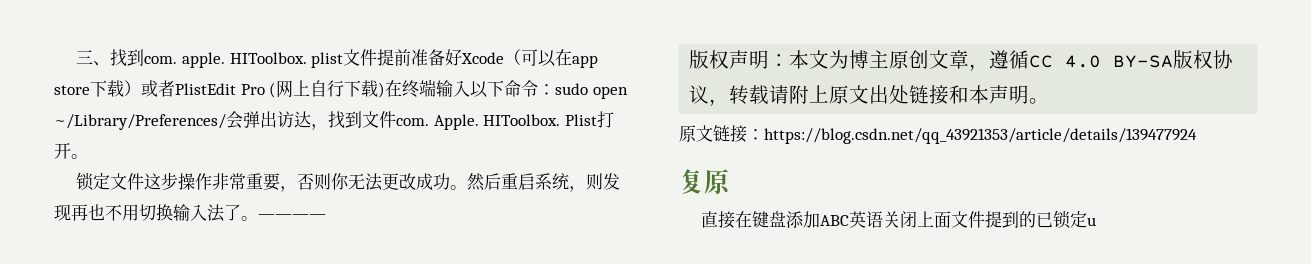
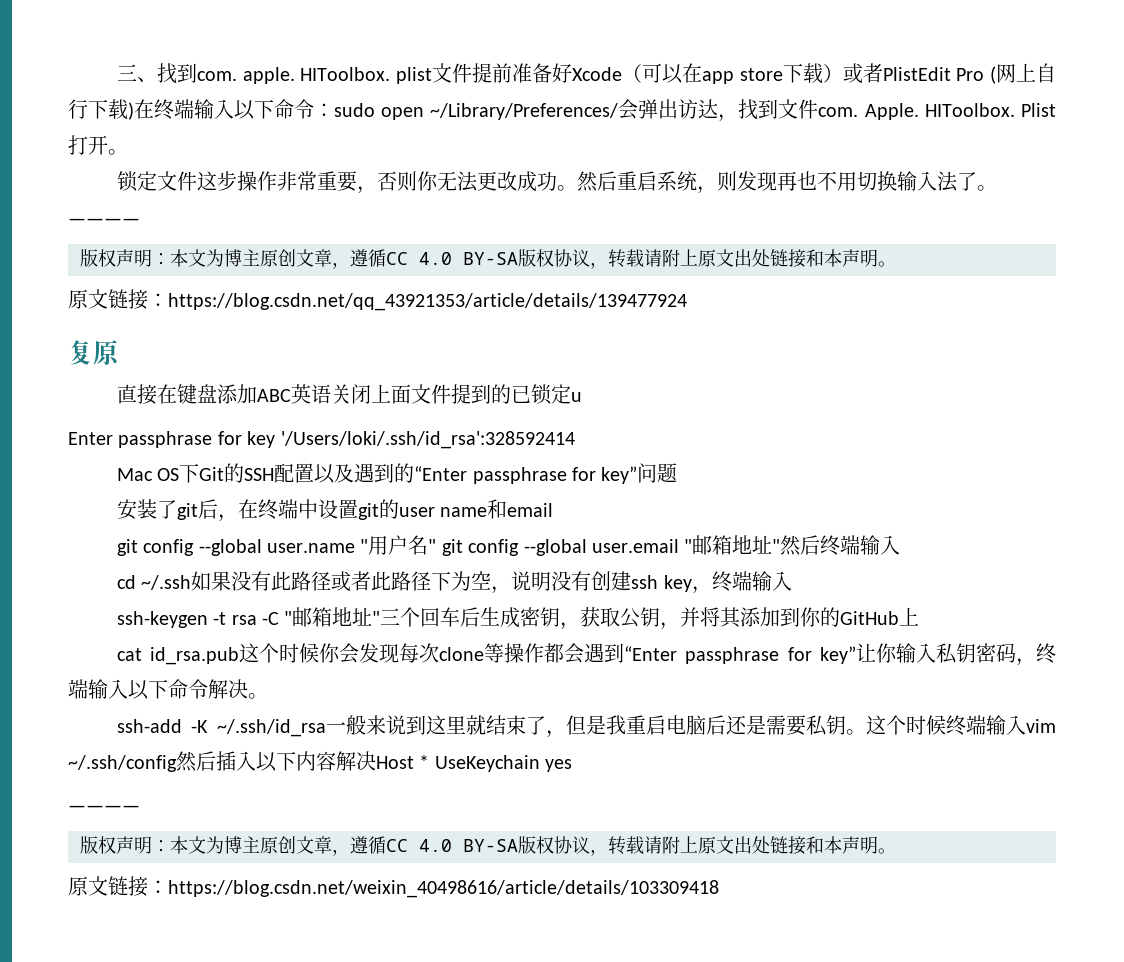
(1097, 221) none -> [68,431,575,449] [116,463,678,484] [116,499,554,522] [116,535,901,556] [116,571,792,594] [116,607,920,630] [116,643,1056,666] [68,679,268,700] [116,715,1056,738] [68,751,573,772] [68,805,140,812] [80,836,896,856] [68,876,719,898] // Enter passphrase for key '/Users/loki/.ssh/id_rsa':328592414 // Mac OS下Git的SSH配置以及遇到的“Enter passphrase for key”问题 // 安装了git后，在终端中设置git的user name和email // git config --global user.name "用户名" git config --global user.email "邮箱地址"然后终端输入 // cd ~/.ssh如果没有此路径或者此路径下为空，说明没有创建ssh key，终端输入 // ssh-keygen -t rsa -C "邮箱地址"三个回车后生成密钥，获取公钥，并将其添加到你的GitHub上 // cat id_rsa.pub这个时候你会发现每次clone等操作都会遇到“Enter passphrase for key”让你输入私钥密码，终端输入以下命令解决。 // ssh-add -K ~/.ssh/id_rsa一般来说到这里就结束了，但是我重启电脑后还是需要私钥。这个时候终端输入vim ~/.ssh/config然后插入以下内容解决Host * UseKeychain yes // ———— // 版权声明：本文为博主原创文章，遵循CC 4.0 BY-SA版权协议，转载请附上原文出处链接和本声明。 // 原文链接：https://blog.csdn.net/weixin_40498616/article/details/103309418

